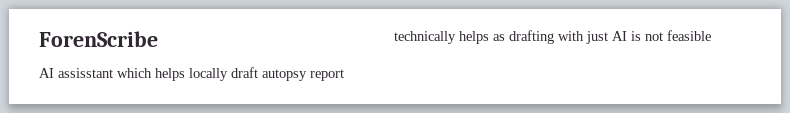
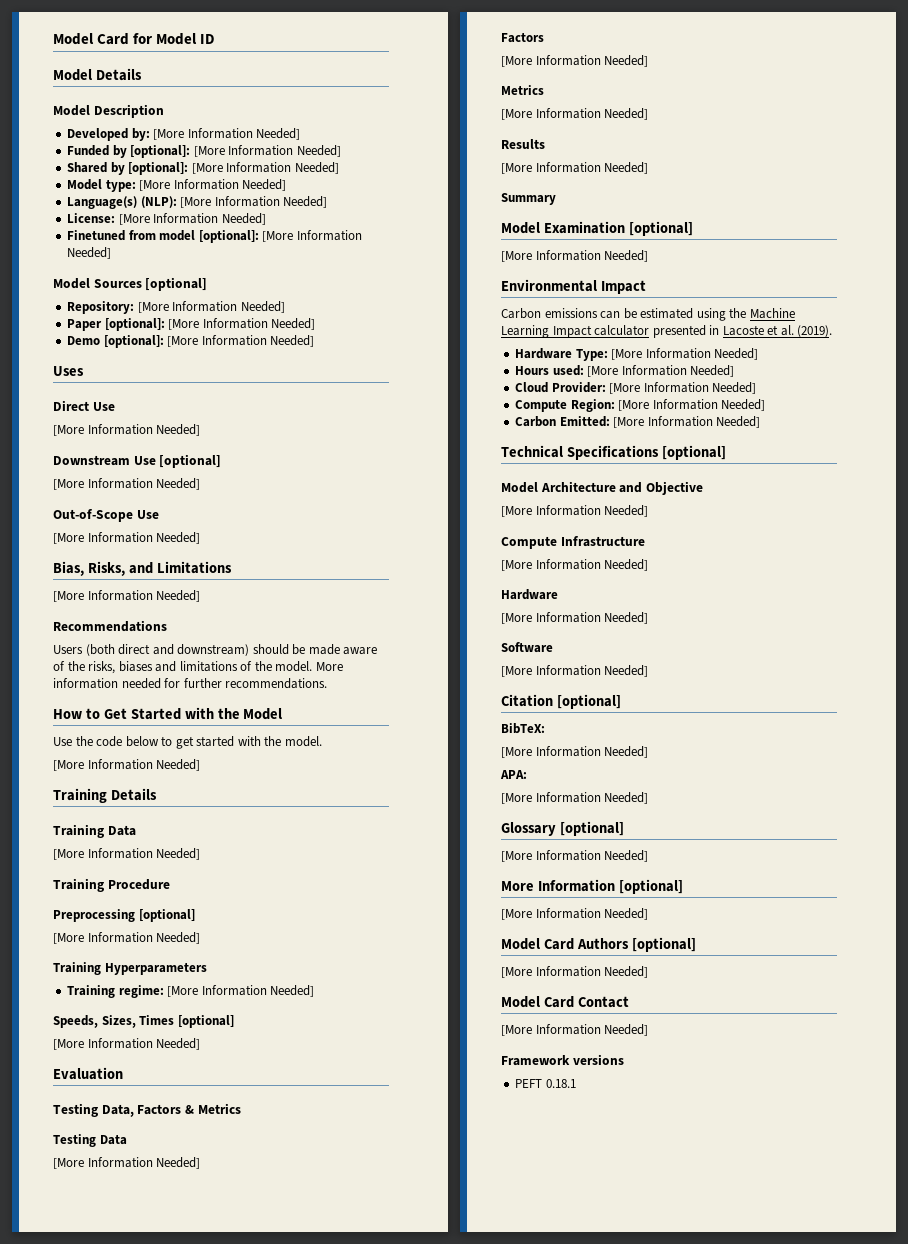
[39,31,158,47] [39,67,344,81] [394,30,711,44] ForenScribe // AI assisstant which helps locally draft autopsy report technically helps as drafting with just AI is not feasible -> [53,33,216,45] [53,68,142,81] [53,104,164,118] [67,128,301,141] [67,145,341,158] [67,162,339,175] [67,179,287,192] [67,196,328,209] [67,213,266,225] [67,230,362,243] [67,247,112,259] [53,277,208,291] [67,301,285,314] [67,318,316,331] [67,335,315,348] [53,366,84,376] [53,400,115,411] [53,424,201,436] [53,454,222,468] [53,478,201,490] [53,509,159,522] [53,532,201,544] [53,561,232,576] [53,590,201,602] [53,620,167,632] [53,644,378,656] [53,661,343,674] [53,678,328,689] [53,707,283,720] [53,736,322,749] [53,759,201,771] [53,788,157,803] [53,824,136,838] [53,848,201,860] [53,878,170,892] [53,909,195,922] [53,932,201,944] [53,962,207,975] [67,985,315,998] [53,1015,234,1028] [53,1038,201,1050] [53,1067,123,1080] [53,1103,241,1117] [53,1134,127,1147] [53,1157,201,1169] [501,33,544,43] [501,55,649,67] [501,85,544,95] [501,108,649,120] [501,139,545,149] [501,162,649,174] [501,193,556,205] [501,221,693,236] [501,250,649,262] [501,279,646,294] [501,308,795,321] [501,325,833,338] [515,348,759,361] [515,365,735,377] [515,382,757,394] [515,399,766,412] [515,416,761,428] [501,445,726,460] [501,481,703,495] [501,505,649,517] [501,536,645,549] [501,559,649,571] [501,589,558,600] [501,612,649,624] [501,642,553,653] [501,665,649,677] [501,694,621,709] [501,723,545,734] [501,746,649,758] [500,770,527,779] [501,792,649,804] [501,821,624,836] [501,850,649,862] [501,879,683,894] [501,908,649,920] [501,937,696,952] [501,966,649,978] [501,996,629,1008] [501,1024,649,1036] [501,1054,624,1066] [515,1079,576,1088] Model Card for Model ID // Model Details // Model Description // Developed by: [More Information Needed] // Funded by [optional]: [More Information Needed] // Shared by [optional]: [More Information Needed] // Model type: [More Information Needed] // Language(s) (NLP): [More Information Needed] // License: [More Information Needed] // Finetuned from model [optional]: [More Information Needed] // Model Sources [optional] // Repository: [More Information Needed] // Paper [optional]: [More Information Needed] // Demo [optional]: [More Information Needed] // Uses // Direct Use // [More Information Needed] // Downstream Use [optional] // [More Information Needed] // Out-of-Scope Use // [More Information Needed] // Bias, Risks, and Limitations // [More Information Needed] // Recommendations // Users (both direct and downstream) should be made aware of the risks, biases and limitations of the model. More information needed for further recommendations. // How to Get Started with the Model // Use the code below to get started with the model. // [More Information Needed] // Training Details // Training Data // [More Information Needed] // Training Procedure // Preprocessing [optional] // [More Information Needed] // Training Hyperparameters // Training regime: [More Information Needed] // Speeds, Sizes, Times [optional] // [More Information Needed] // Evaluation // Testing Data, Factors & Metrics // Testing Data // [More Information Needed] // Factors // [More Information Needed] // Metrics // [More Information Needed] // Results // [More Information Needed] // Summary // Model Examination [optional] // [More Information Needed] // Environmental Impact // Carbon emissions can be estimated using the Machine Learning Impact calculator presented in Lacoste et al. (2019). // Hardware Type: [More Information Needed] // Hours used: [More Information Needed] // Cloud Provider: [More Information Needed] // Compute Region: [More Information Needed] // Carbon Emitted: [More Information Needed] // Technical Specifications [optional] // Model Architecture and Objective // [More Information Needed] // Compute Infrastructure // [More Information Needed] // Hardware // [More Information Needed] // Software // [More Information Needed] // Citation [optional] // BibTeX: // [More Information Needed] // APA: // [More Information Needed] // Glossary [optional] // [More Information Needed] // More Information [optional] // [More Information Needed] // Model Card Authors [optional] // [More Information Needed] // Model Card Contact // [More Information Needed] // Framework versions // PEFT 0.18.1

